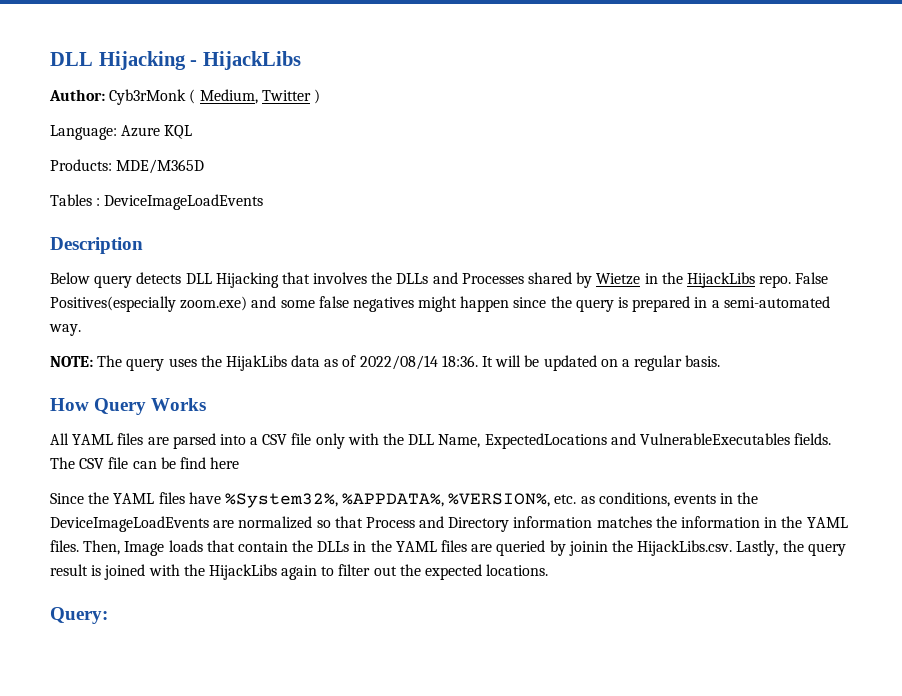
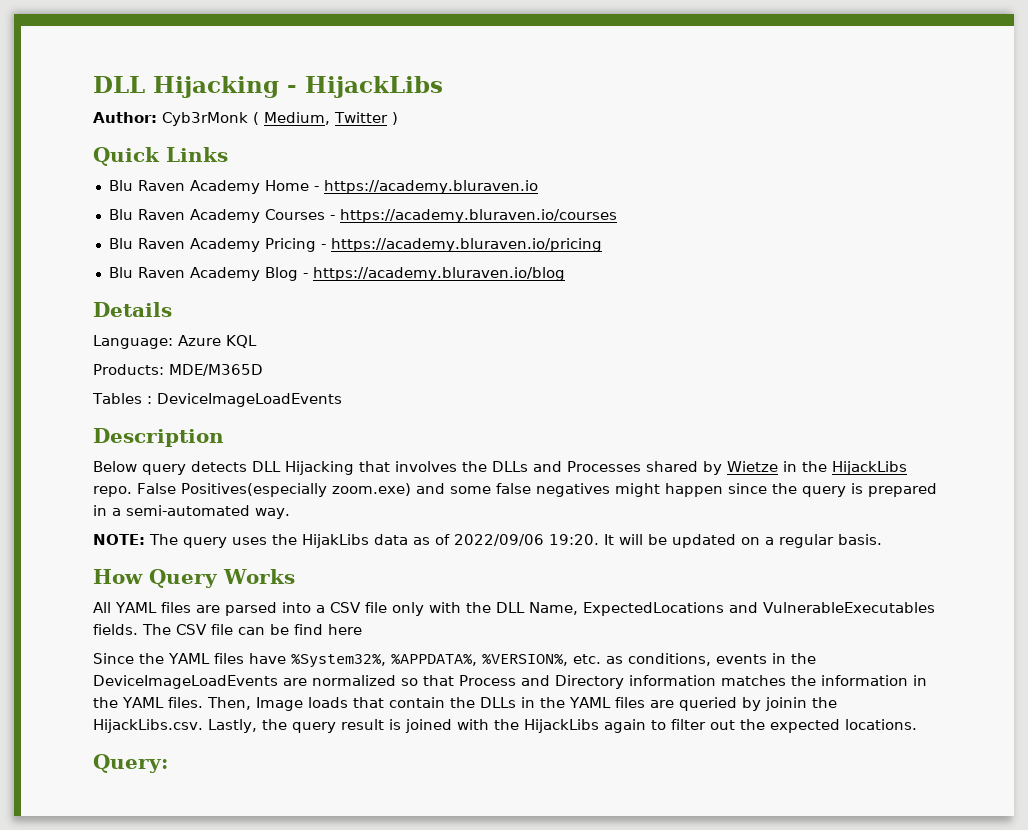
(320, 96) none -> [93,147,228,166] [108,180,538,194] [108,209,617,223] [108,238,602,252] [108,267,565,281] [93,302,172,317] // Quick Links // Blu Raven Academy Home - https://academy.bluraven.io // Blu Raven Academy Courses - https://academy.bluraven.io/courses // Blu Raven Academy Pricing - https://academy.bluraven.io/pricing // Blu Raven Academy Blog - https://academy.bluraven.io/blog // Details
[359,355,478,370] 2022/08/14 18:36. -> [454,534,599,546] 2022/09/06 19:20.

